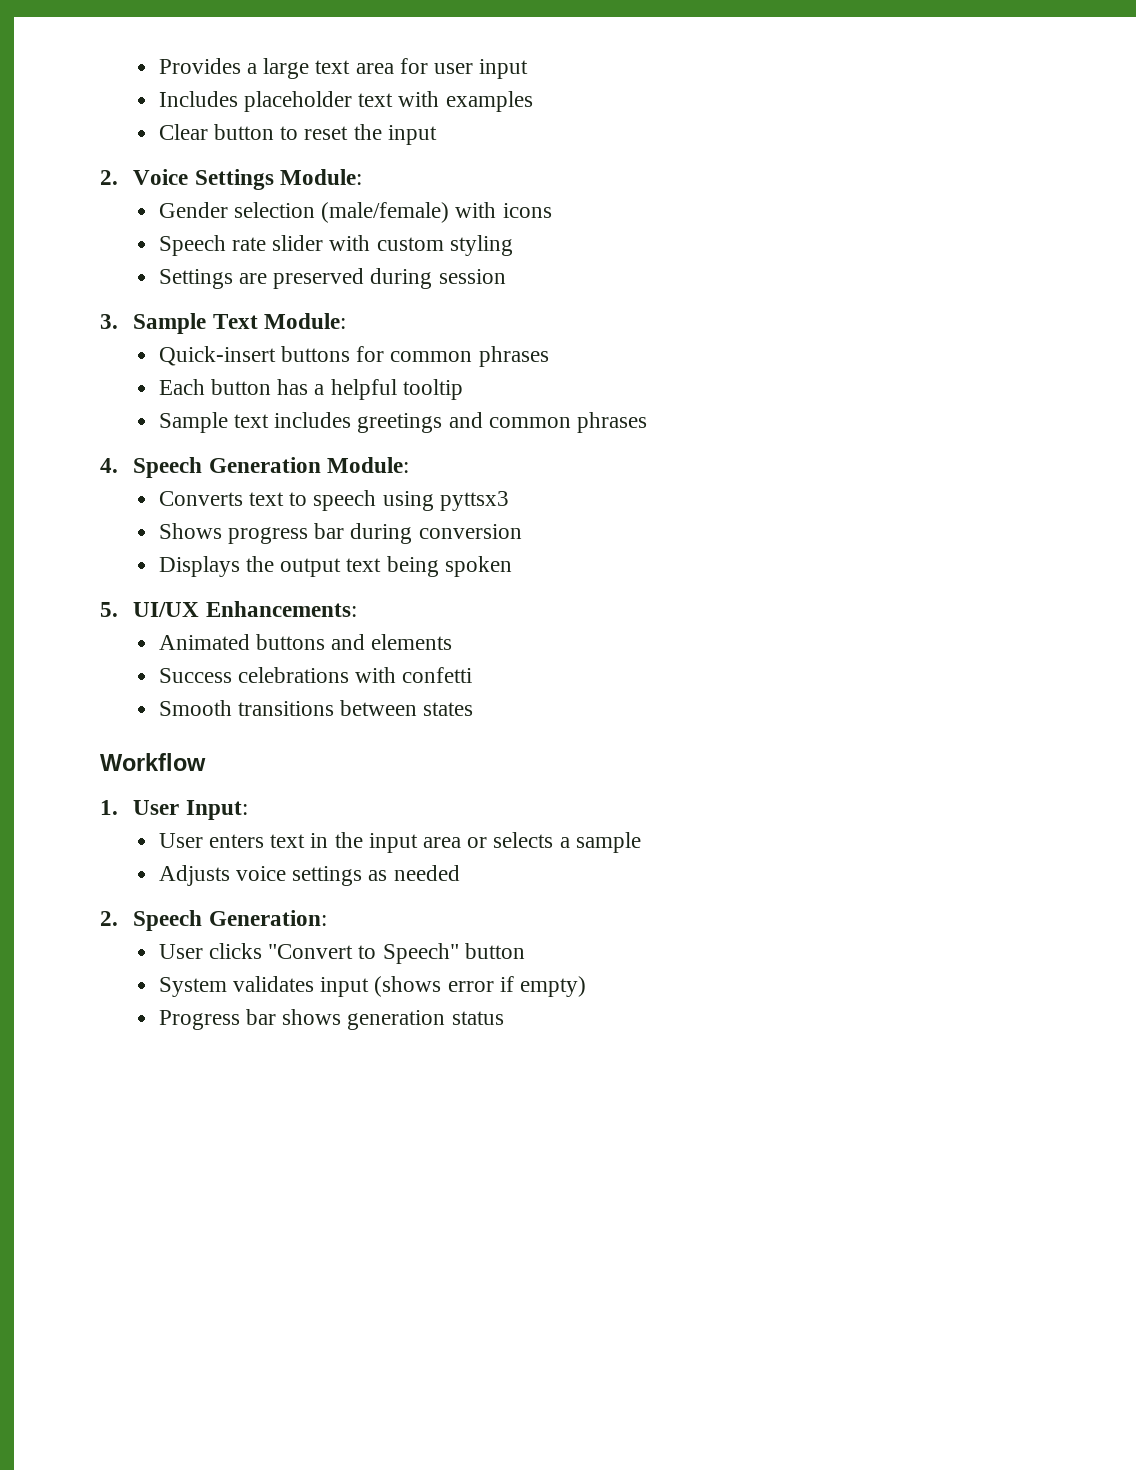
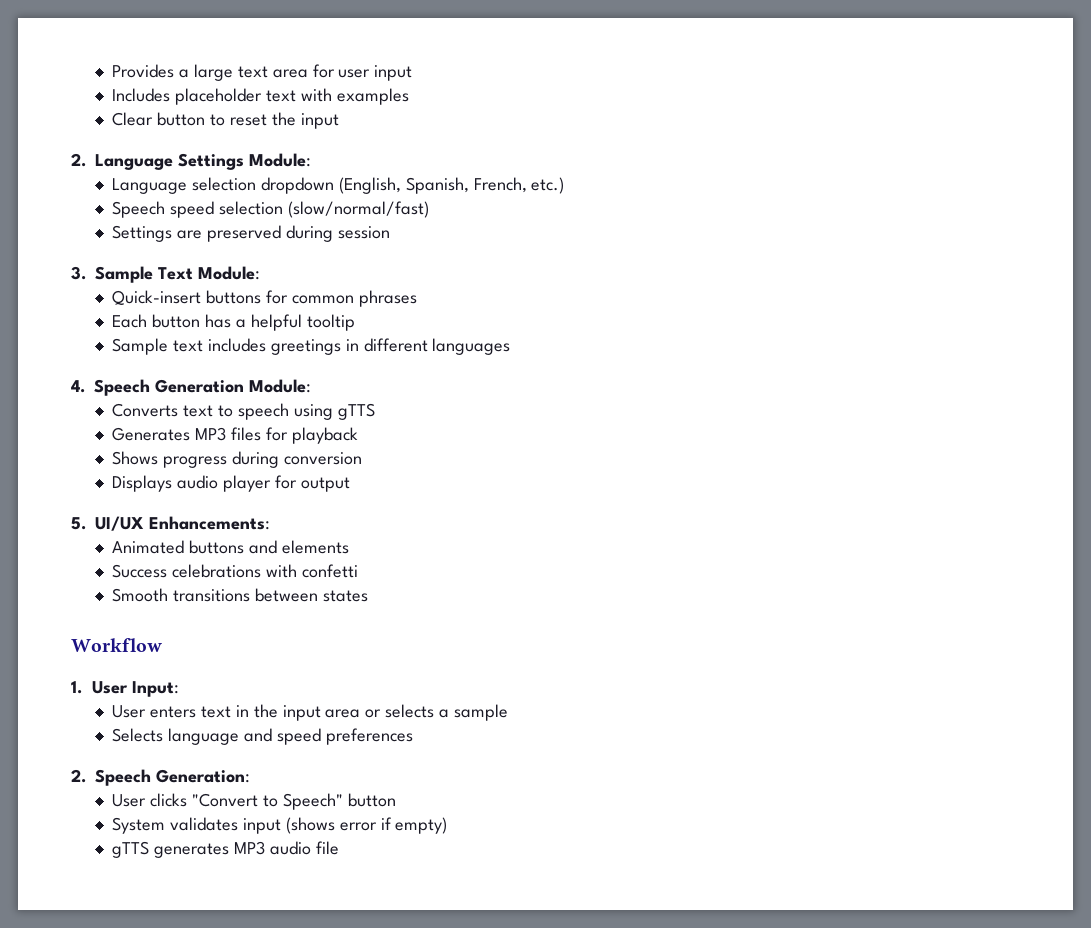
[133,169,189,185] Voice -> [95,154,173,170] Language
[158,202,552,223] [158,235,513,256] Gender selection (male/female) with icons // Speech rate slider with custom styling -> [112,177,565,194] [112,201,429,218] Language selection dropdown (English, Spanish, French, etc.) // Speech speed selection (slow/normal/fast)
[448,412,648,433] and common phrases -> [345,338,511,355] in different languages
[439,491,509,511] pyttsx3 -> [337,403,375,420] [112,427,358,444] gTTS // Generates MP3 files for playback
[314,523,345,539] bar -> (228, 462) none
[245,556,512,577] the output text being spoken -> [177,475,350,492] audio player for output
[158,865,460,886] Adjusts voice settings as needed -> [112,728,413,745] Selects language and speed preferences
[158,1009,504,1030] Progress bar shows generation status -> [112,841,339,858] gTTS generates MP3 audio file

